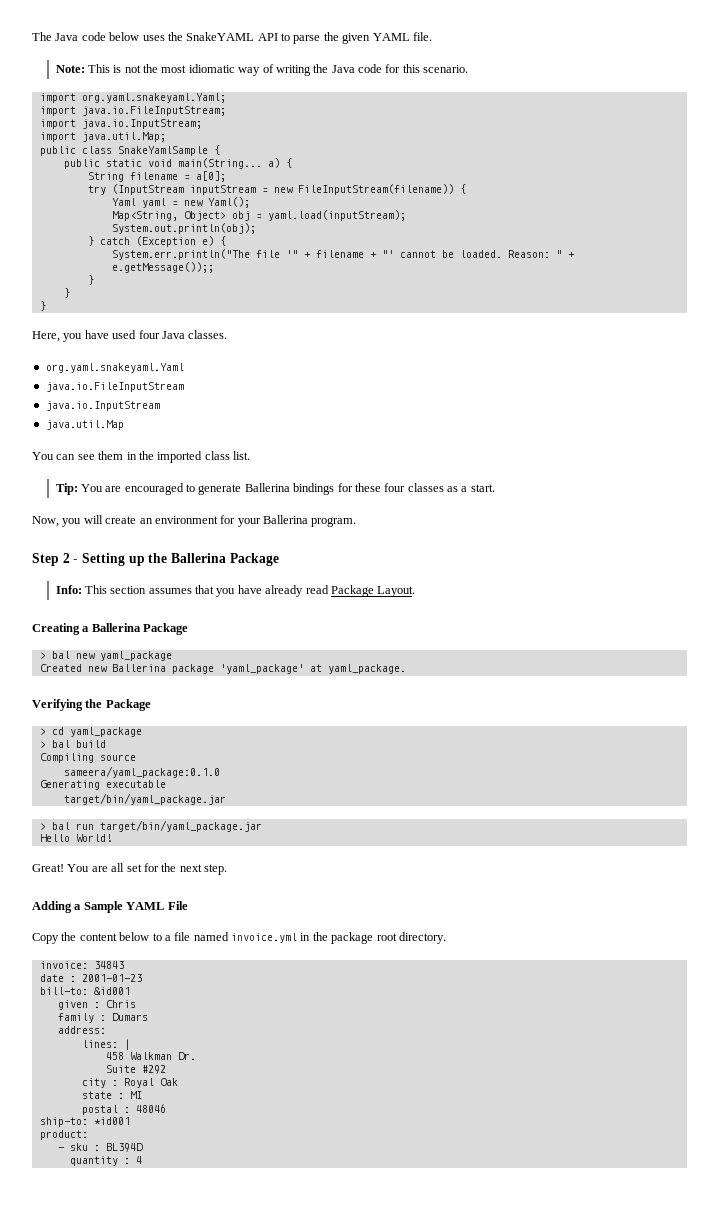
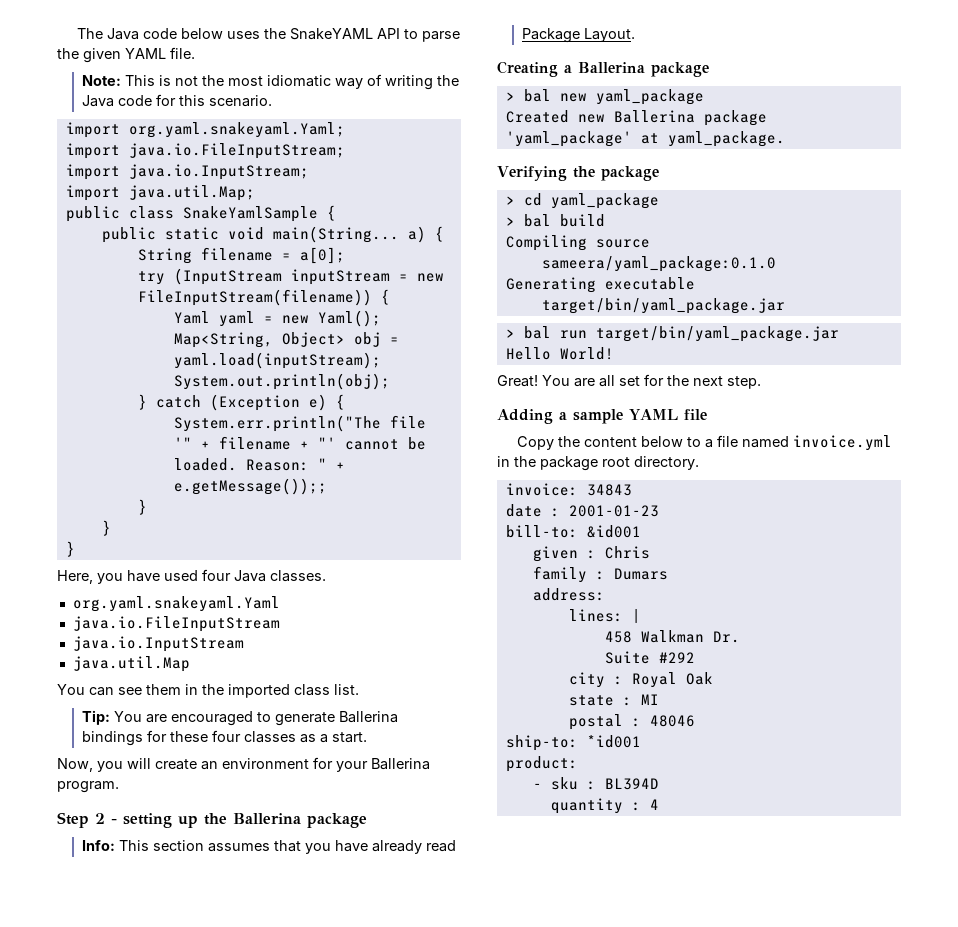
[81,553,125,566] Setting -> [123,813,172,828] setting
[229,553,279,566] Package -> [307,813,367,828] package
[143,623,189,635] Package -> [651,62,709,77] package
[105,699,151,711] Package -> [600,166,659,181] package
[83,901,188,913] Sample YAML File -> [573,409,707,424] sample YAML file

